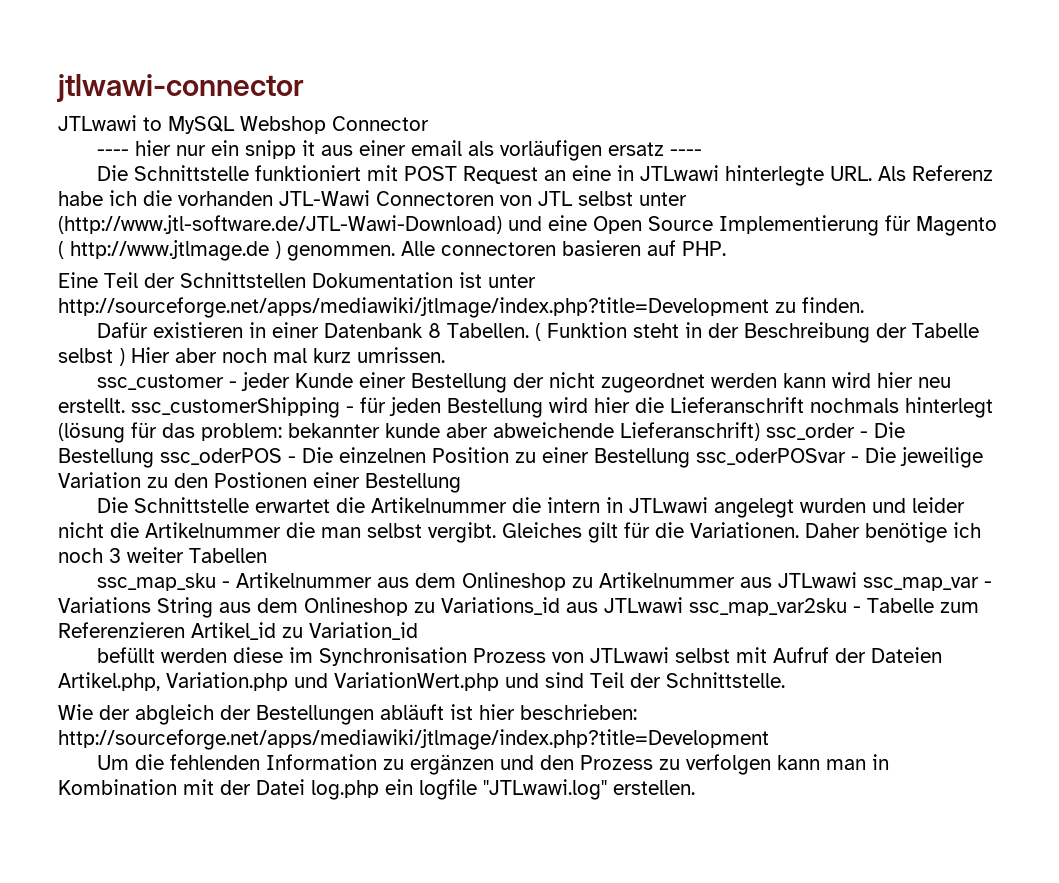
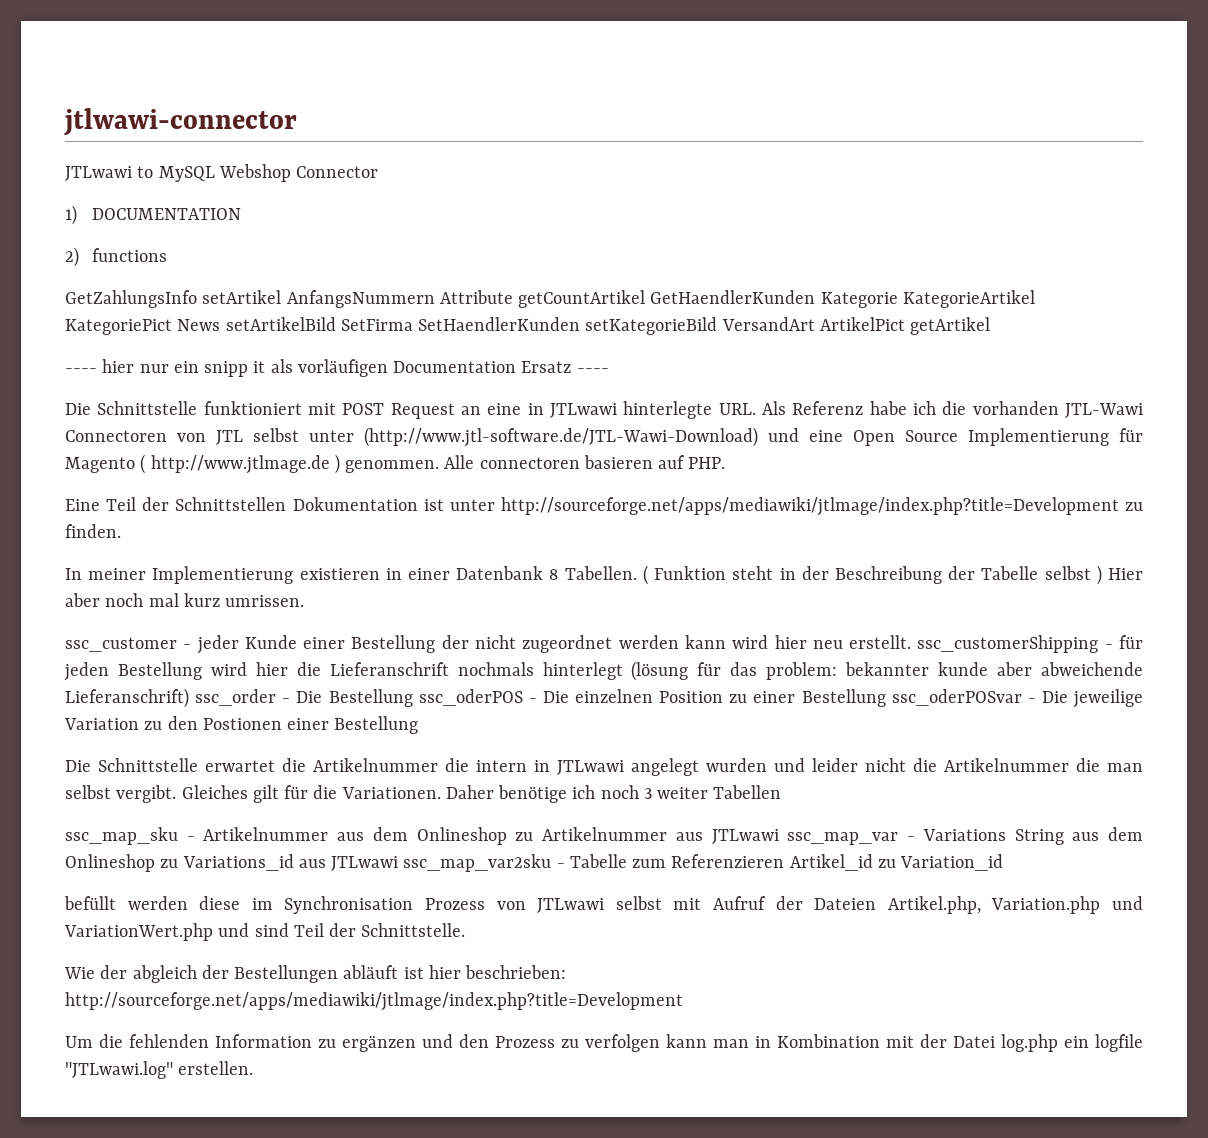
(429, 123) none -> [65,205,241,225] [65,247,167,267] [65,290,1035,308] [65,317,991,335] // 1) DOCUMENTATION // 2) functions // GetZahlungsInfo setArtikel AnfangsNummern Attribute getCountArtikel GetHaendlerKunden Kategorie KategorieArtikel KategoriePict News setArtikelBild SetFirma SetHaendlerKunden setKategorieBild VersandArt ArtikelPict getArtikel
[320,140,664,161] aus einer email als vorläufigen ersatz -> [270,359,572,377] als vorläufigen Documentation Ersatz
[96,322,148,338] Dafür -> [65,566,294,584] In meiner Implementierung

